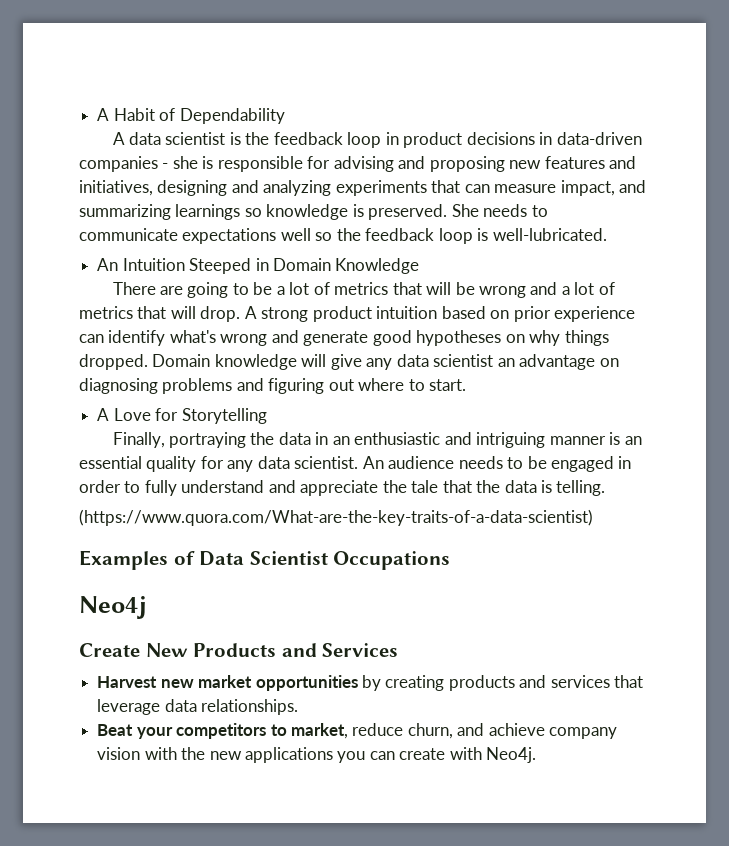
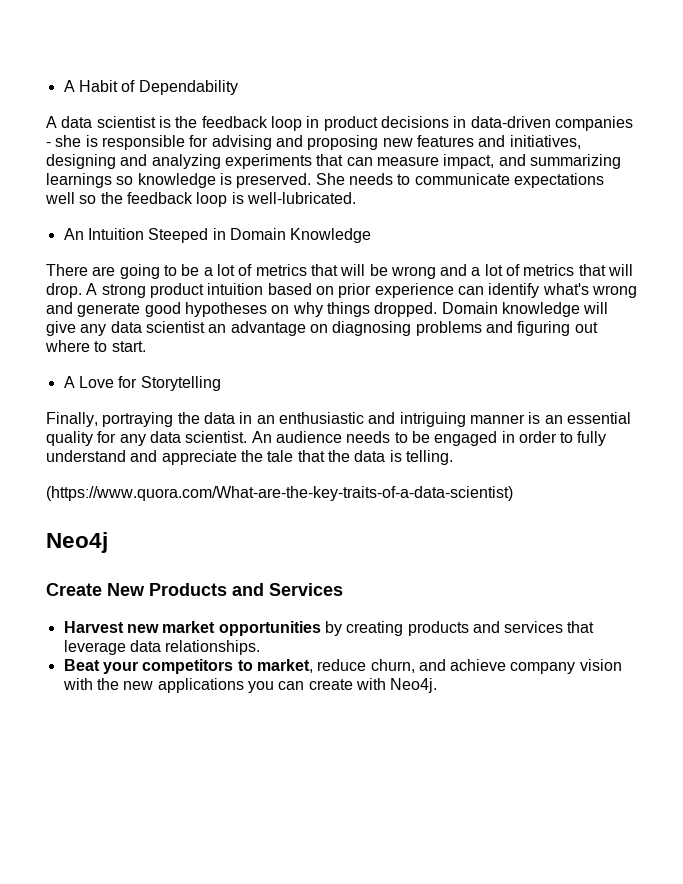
[79,550,451,570] // Examples of Data Scientist Occupations -> (513, 493) none

